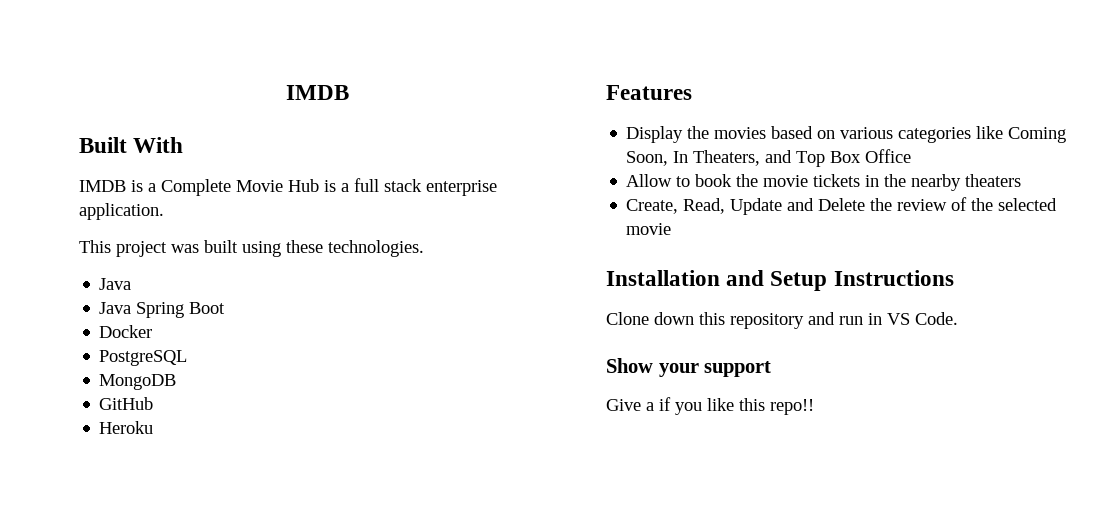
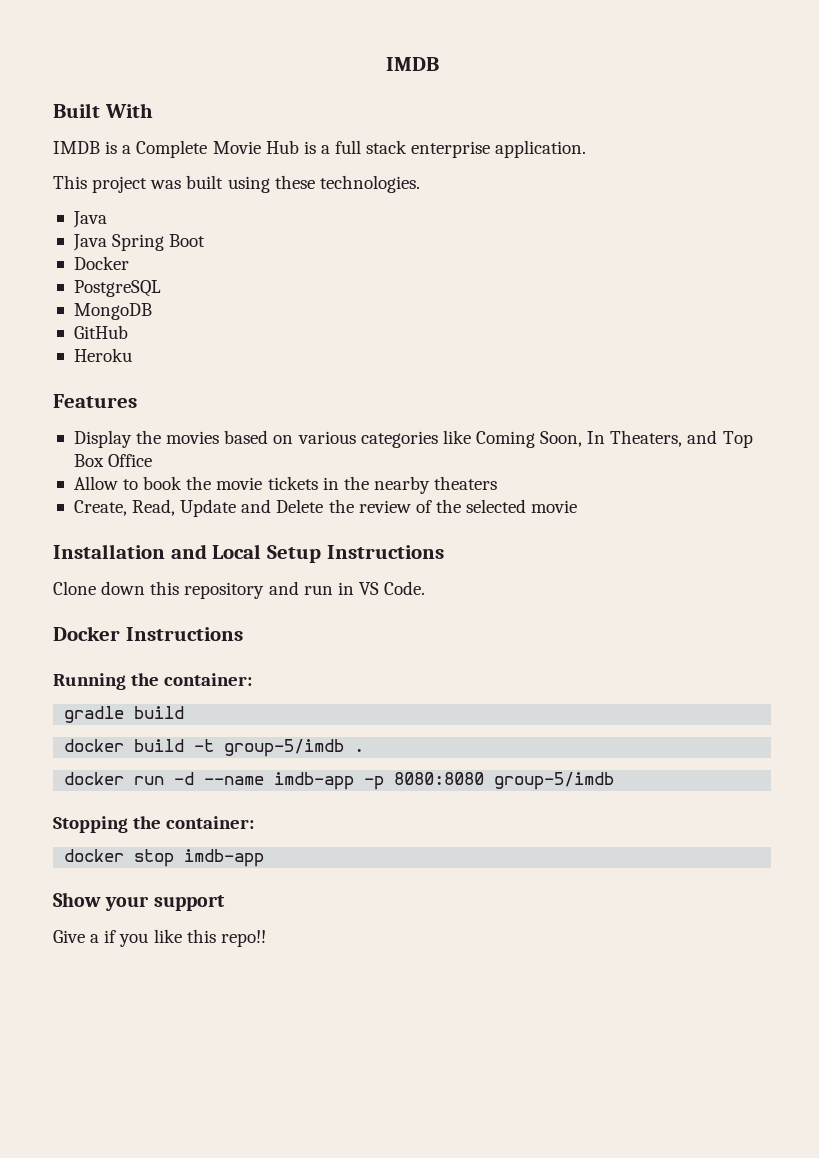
(765, 278) none -> [212,544,262,559] Local
(958, 318) none -> [53,626,243,641] [53,673,253,690] [64,706,185,723] [64,739,365,757] [64,772,615,790] [53,816,255,833] [64,849,265,867] // Docker Instructions // Running the container: // gradle build // docker build -t group-5/imdb . // docker run -d --name imdb-app -p 8080:8080 group-5/imdb // Stopping the container: // docker stop imdb-app

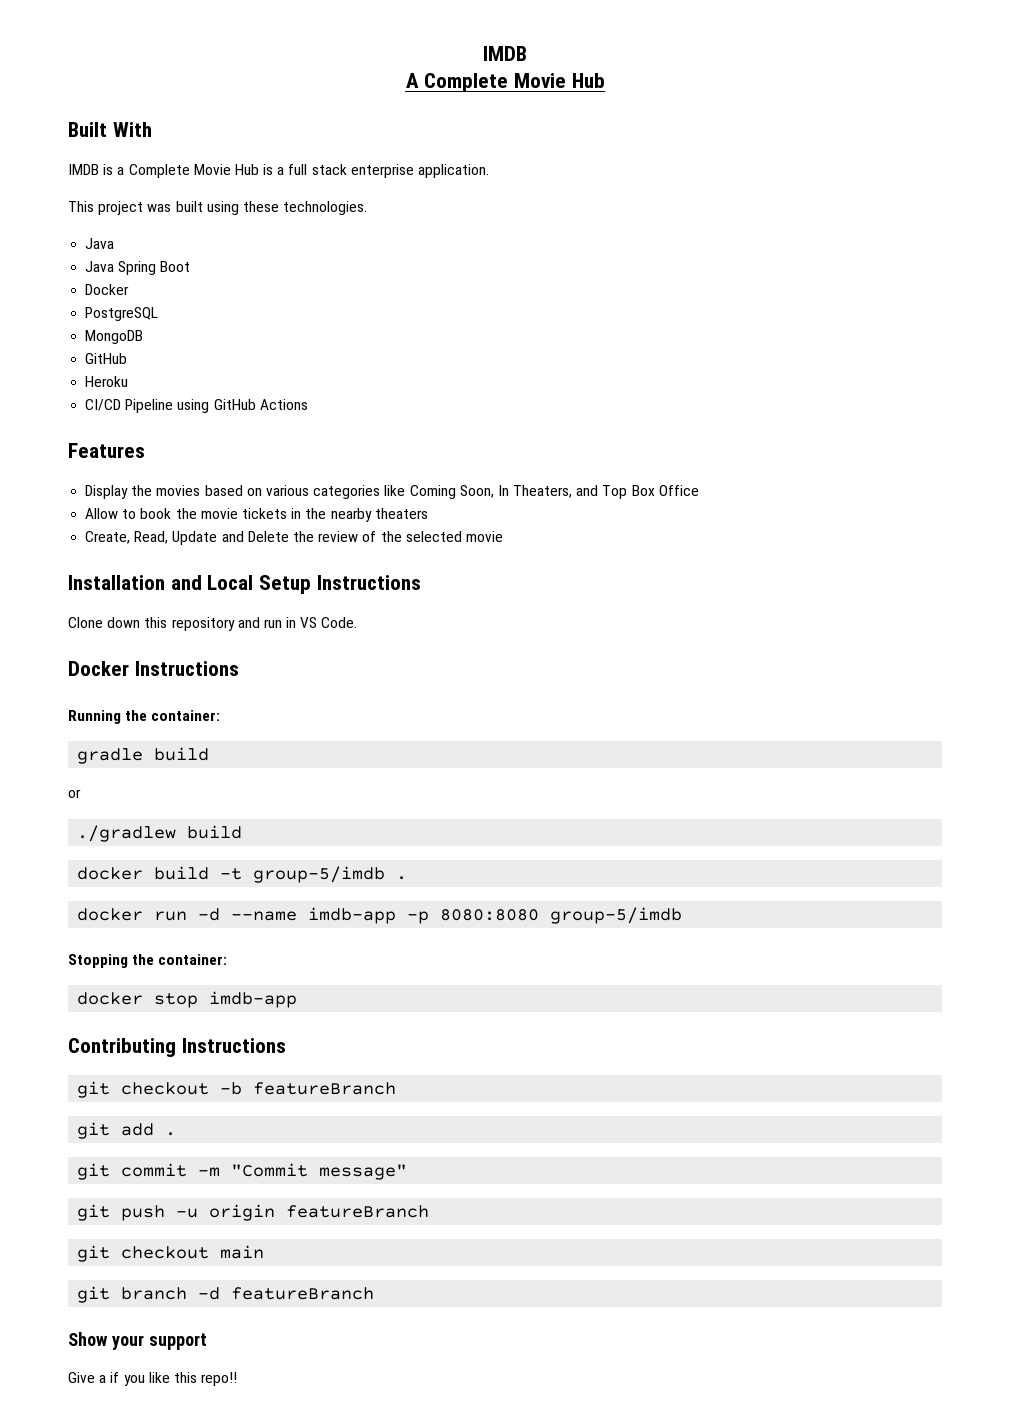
[385,57,439,71] IMDB -> [483,46,527,61] [405,73,605,92] IMDB // A Complete Movie Hub
(132, 355) none -> [85,399,308,413] // CI/CD Pipeline using GitHub Actions
(185, 712) none -> [68,789,81,798] [77,825,243,842] // or // ./gradlew build
(265, 858) none -> [68,1038,286,1057] [77,1081,397,1098] [77,1122,177,1139] [77,1163,408,1180] [77,1204,430,1221] [77,1245,265,1262] [77,1286,375,1303] // Contributing Instructions // git checkout -b featureBranch // git add . // git commit -m "Commit message" // git push -u origin featureBranch // git checkout main // git branch -d featureBranch

